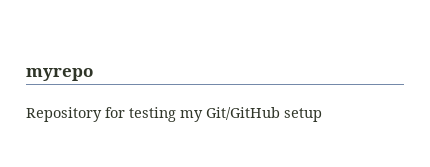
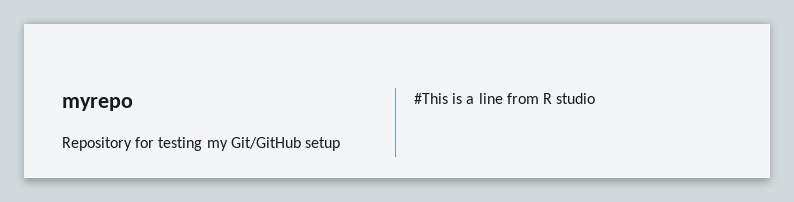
(322, 115) none -> [414,93,596,104] #This is a line from R studio

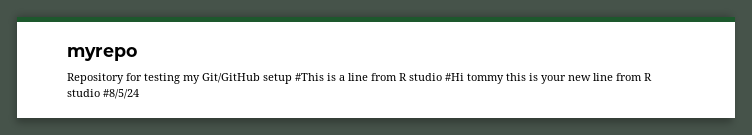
(596, 98) none -> [445,73,652,84] [67,89,139,99] #Hi tommy this is your new line from R studio #8/5/24

